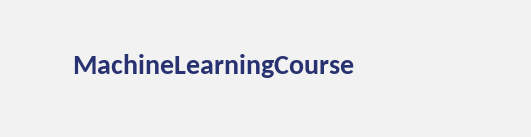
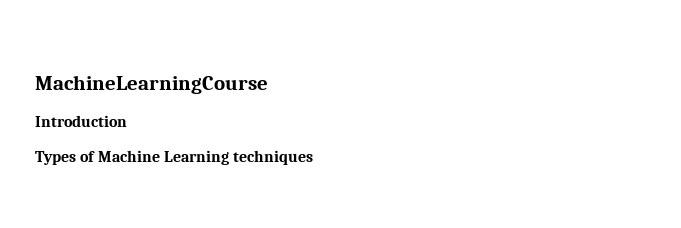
(354, 66) none -> [35,115,127,127] [35,150,314,165] // Introduction // Types of Machine Learning techniques

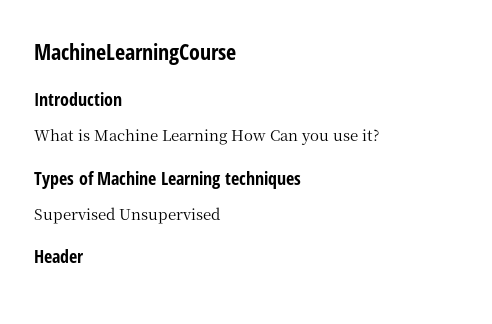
(127, 121) none -> [34,129,380,145] // What is Machine Learning How Can you use it?
(314, 157) none -> [34,207,222,224] [34,249,84,263] // Supervised Unsupervised // Header

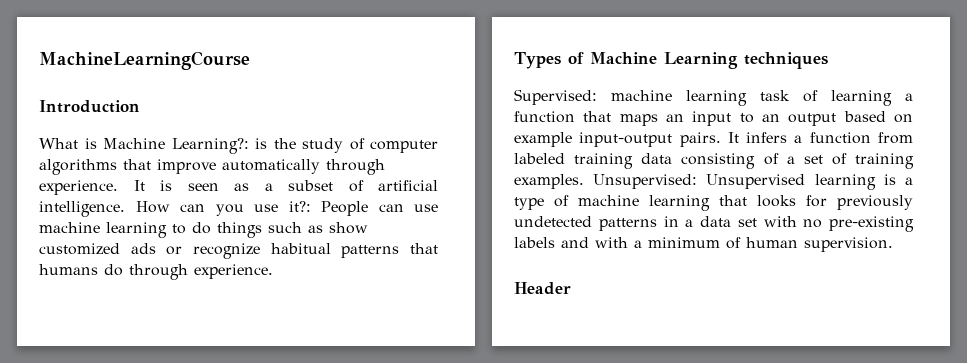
[162,129,380,145] Learning How Can you use it? -> [171,138,438,154] [39,159,385,175] [39,180,438,195] [39,201,438,217] [39,222,368,238] [39,243,438,259] [39,264,273,280] Learning?: is the study of computer algorithms that improve automatically through experience. It is seen as a subset of artificial intelligence. How can you use it?: People can use machine learning to do things such as show customized ads or recognize habitual patterns that humans do through experience.
[34,207,222,224] Supervised Unsupervised -> [514,89,913,106] [514,111,913,126] [514,132,913,147] [514,153,914,169] [514,174,913,190] [514,195,913,211] [514,216,914,232] [514,237,893,252] Supervised: machine learning task of learning a function that maps an input to an output based on example input-output pairs. It infers a function from labeled training data consisting of a set of training examples. Unsupervised: Unsupervised learning is a type of machine learning that looks for previously undetected patterns in a data set with no pre-existing labels and with a minimum of human supervision.

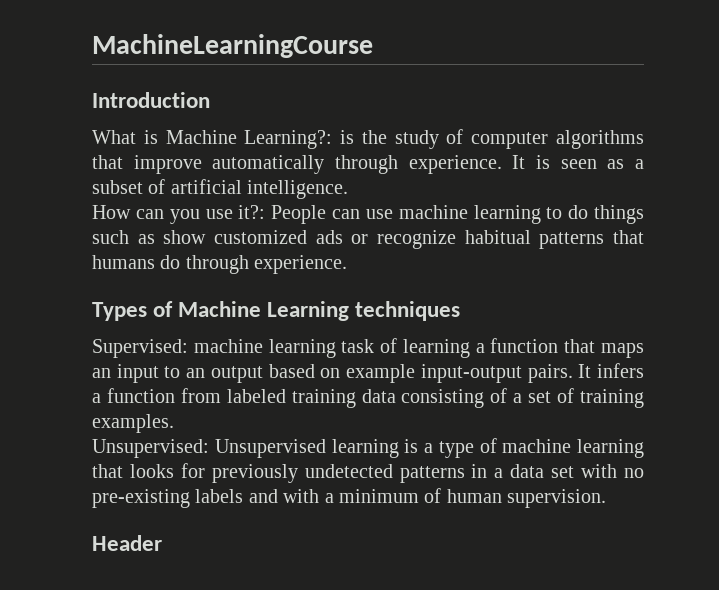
(125, 209) none -> (349, 189) //
(584, 181) none -> (174, 423) //

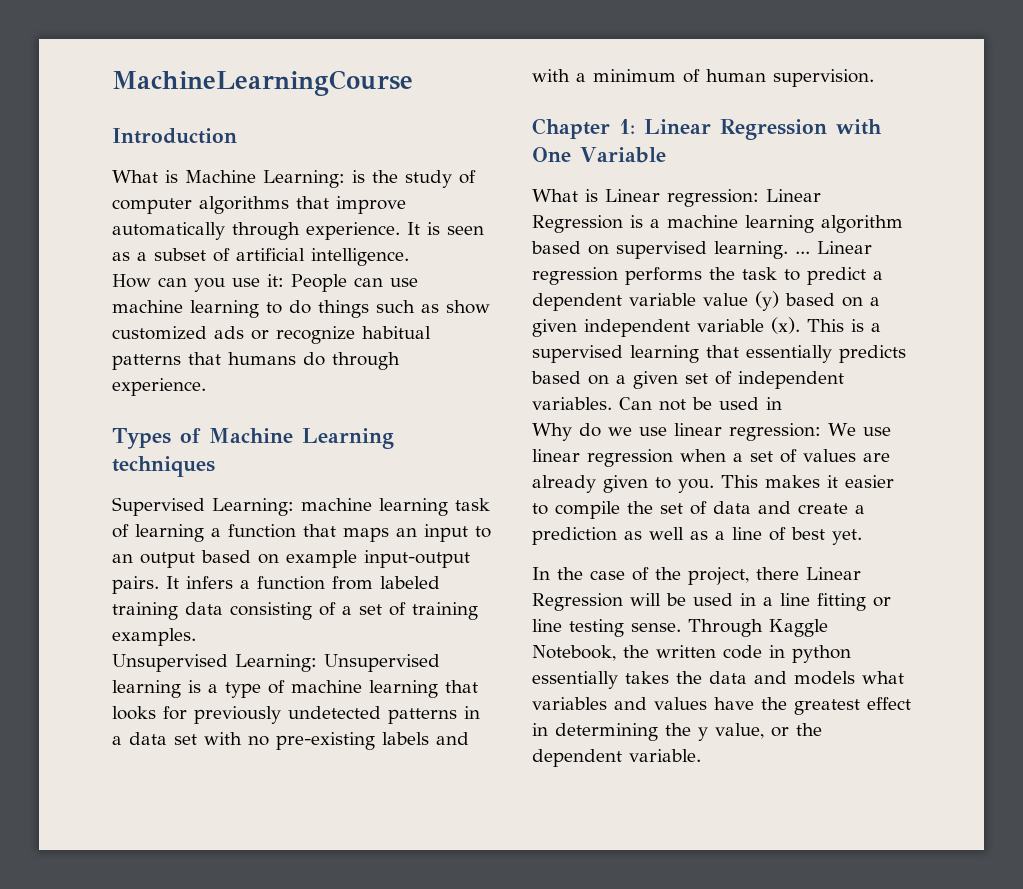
[244,130,333,149] Learning?: -> [263,170,345,188] Learning:
[238,205,266,219] it?: -> [267,274,284,287] it:
[92,339,188,358] Supervised: -> [112,497,294,516] Supervised Learning:
[92,439,209,458] Unsupervised: -> [112,654,317,672] Unsupervised Learning:
[92,535,162,551] Header -> [532,118,882,140] [532,147,666,163] [532,189,821,207] [532,215,903,233] [531,241,872,259] [532,267,883,285] [532,291,880,311] [532,317,881,337] [532,345,906,363] [531,371,844,389] [532,397,782,411] [532,423,891,441] [532,449,890,467] [532,475,894,493] [532,501,865,519] [532,527,862,545] [532,567,861,585] [532,593,891,611] [532,619,828,637] [532,645,851,663] [532,671,904,689] [532,697,911,715] [532,723,822,741] [532,749,701,767] Chapter 1: Linear Regression with One Variable // What is Linear regression: Linear Regression is a machine learning algorithm based on supervised learning. ... Linear regression performs the task to predict a dependent variable value (y) based on a given independent variable (x). This is a supervised learning that essentially predicts based on a given set of independent variables. Can not be used in // Why do we use linear regression: We use linear regression when a set of values are already given to you. This makes it easier to compile the set of data and create a prediction as well as a line of best yet. // In the case of the project, there Linear Regression will be used in a line fitting or line testing sense. Through Kaggle Notebook, the written code in python essentially takes the data and models what variables and values have the greatest effect in determining the y value, or the dependent variable.

